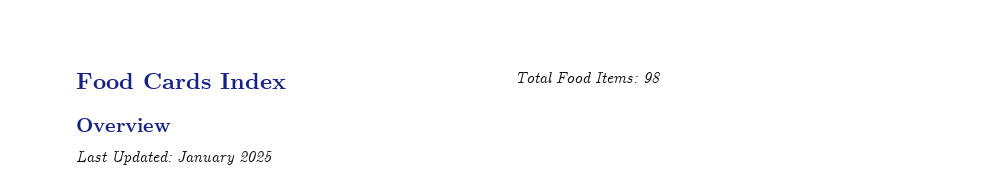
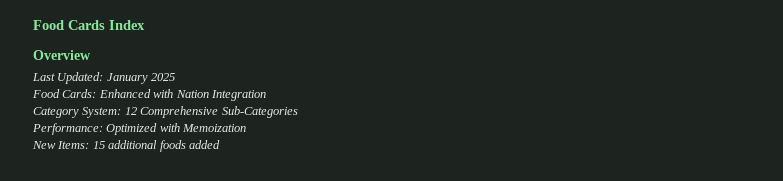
[515,72,660,83] Total Food Items: 98 -> [32,89,266,101] [33,106,298,118] [32,123,247,135] [32,140,220,152] Food Cards: Enhanced with Nation Integration // Category System: 12 Comprehensive Sub-Categories // Performance: Optimized with Memoization // New Items: 15 additional foods added

